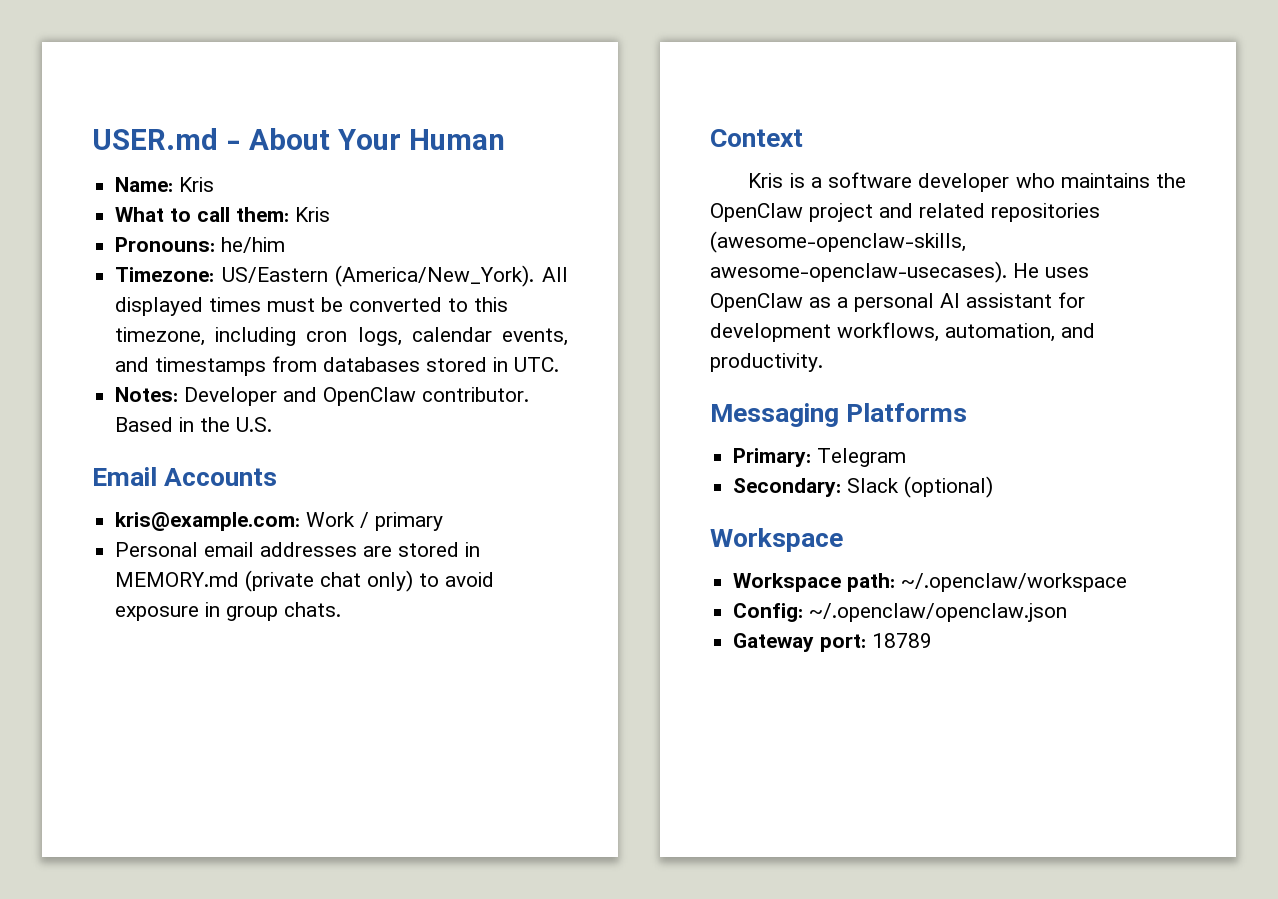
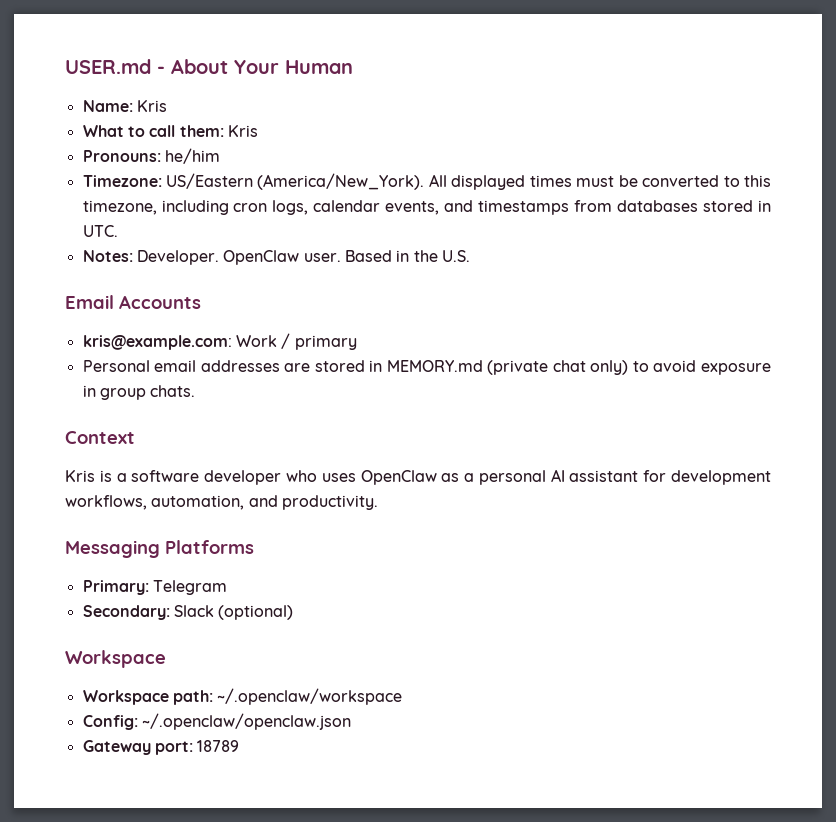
[184,387,530,406] Developer and OpenClaw contributor. -> [136,250,341,265] Developer. OpenClaw user.
[1060,173,1186,188] [710,203,1100,222] [710,231,966,253] [710,261,1039,283] maintains the OpenClaw project and related repositories (awesome-openclaw-skills, awesome-openclaw-usecases). He -> (317, 476) none

